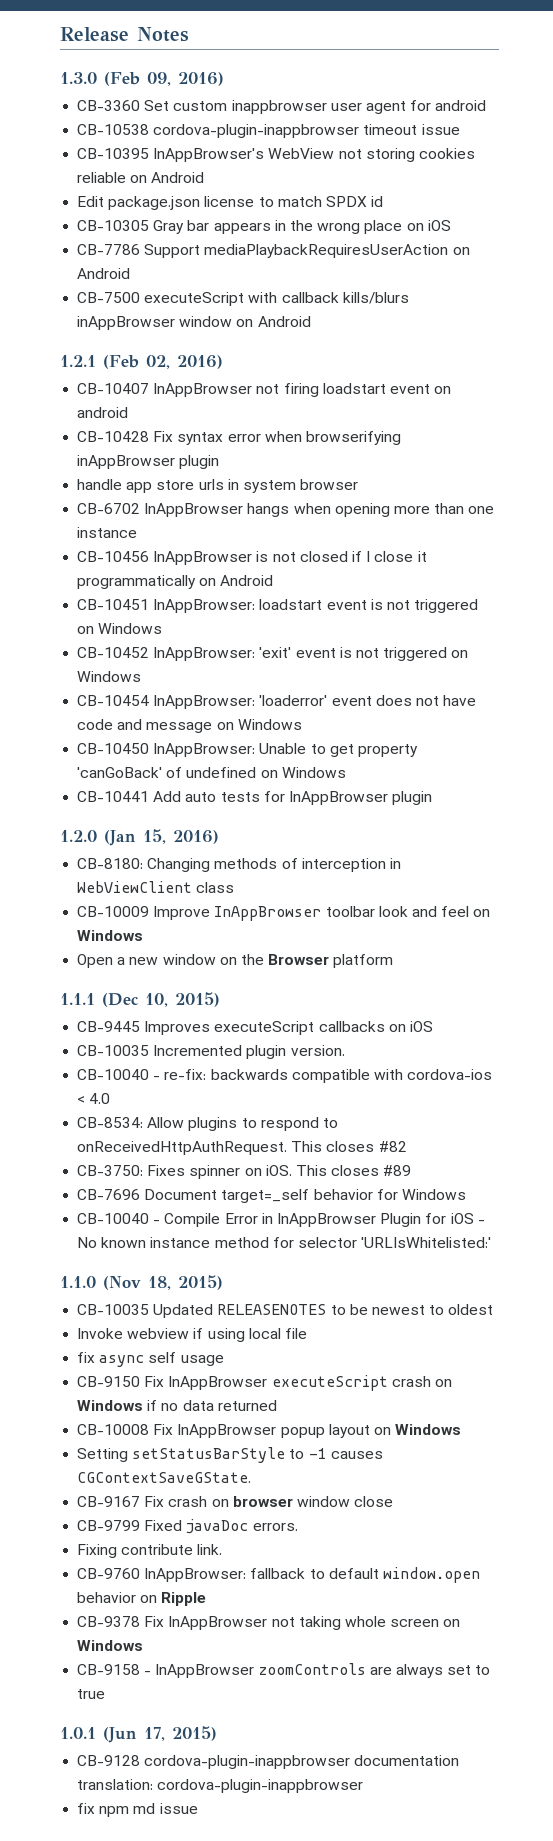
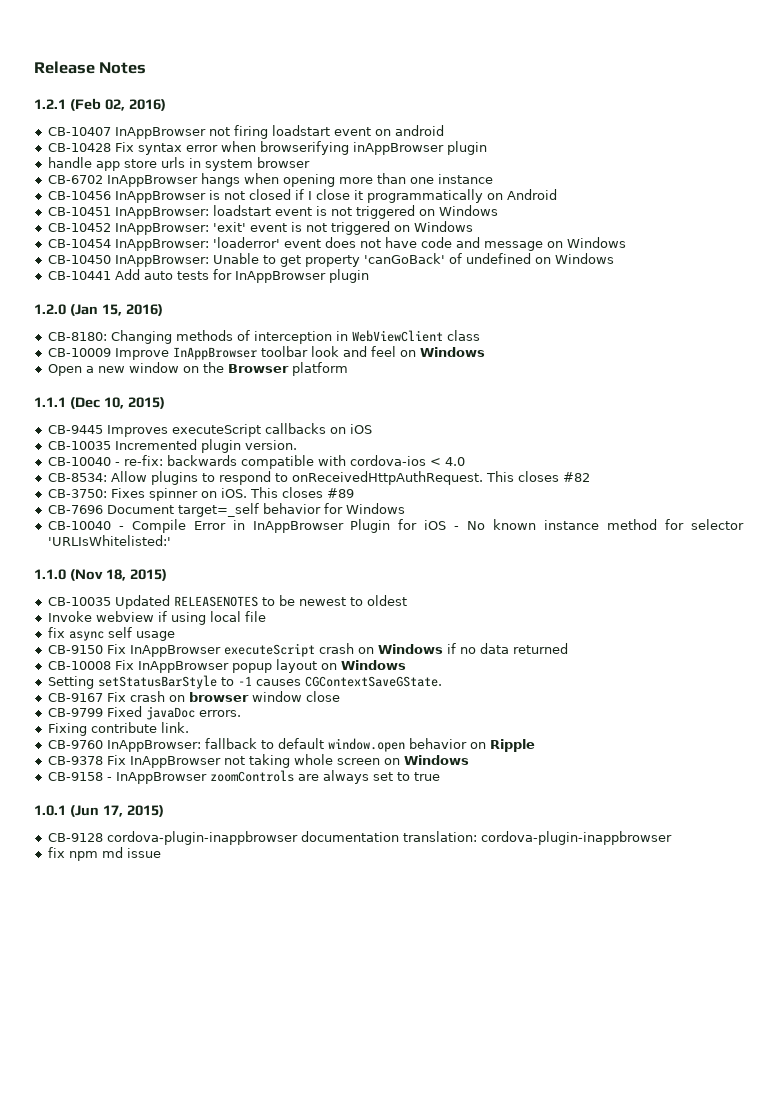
[60,72,224,86] [77,100,487,114] [77,124,460,138] [77,148,475,162] [77,172,205,183] [77,196,384,210] [77,220,451,234] [77,244,470,258] [77,268,131,279] [77,292,409,306] [77,316,311,330] // 1.3.0 (Feb 09, 2016) // CB-3360 Set custom inappbrowser user agent for android // CB-10538 cordova-plugin-inappbrowser timeout issue // CB-10395 InAppBrowser's WebView not storing cookies reliable on Android // Edit package.json license to match SPDX id // CB-10305 Gray bar appears in the wrong place on iOS // CB-7786 Support mediaPlaybackRequiresUserAction on Android // CB-7500 executeScript with callback kills/blurs inAppBrowser window on Android -> (147, 68) none

